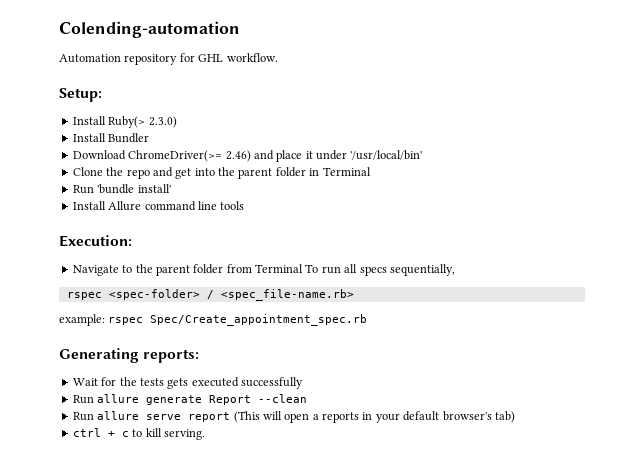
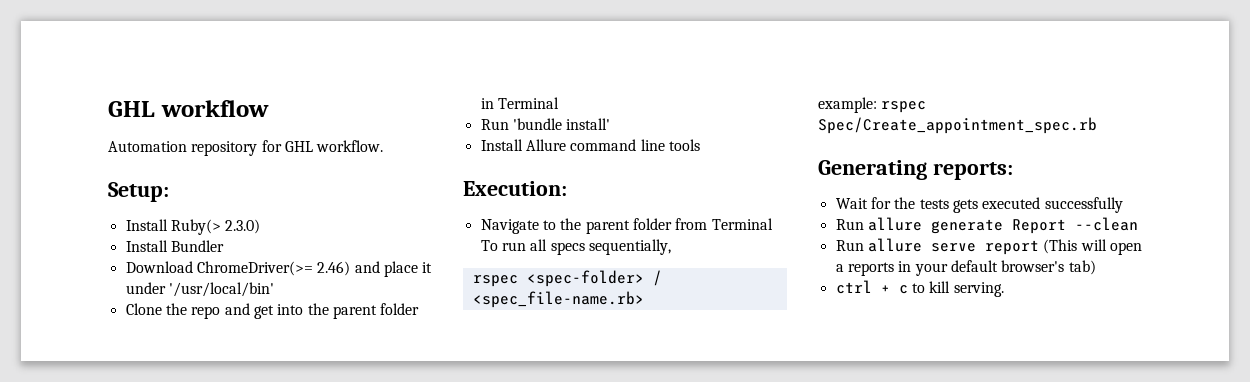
[59,21,240,38] Colending-automation -> [108,100,269,117] GHL workflow

